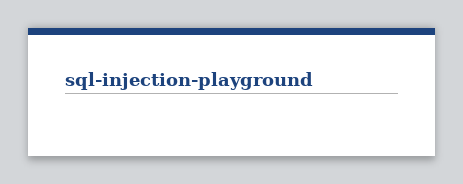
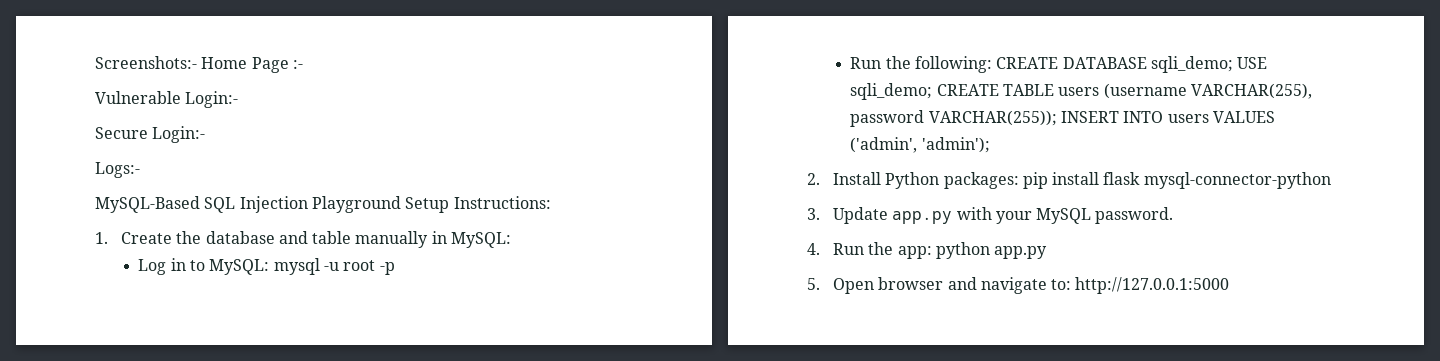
[65,72,313,90] sql-injection-playground -> [95,56,303,73] [95,91,239,108] [95,126,206,143] [95,162,140,178] [95,196,551,213] [95,231,512,248] [138,258,395,275] [850,56,1268,73] [850,83,1313,100] [850,110,1276,127] [850,137,990,153] [807,172,1331,189] [807,207,1174,224] [807,242,1048,259] [807,277,1230,294] Screenshots:- Home Page :- // Vulnerable Login:- // Secure Login:- // Logs:- // MySQL-Based SQL Injection Playground Setup Instructions: // 1. Create the database and table manually in MySQL: // Log in to MySQL: mysql -u root -p // Run the following: CREATE DATABASE sqli_demo; USE sqli_demo; CREATE TABLE users (username VARCHAR(255), password VARCHAR(255)); INSERT INTO users VALUES ('admin', 'admin'); // 2. Install Python packages: pip install flask mysql-connector-python // 3. Update app.py with your MySQL password. // 4. Run the app: python app.py // 5. Open browser and navigate to: http://127.0.0.1:5000

